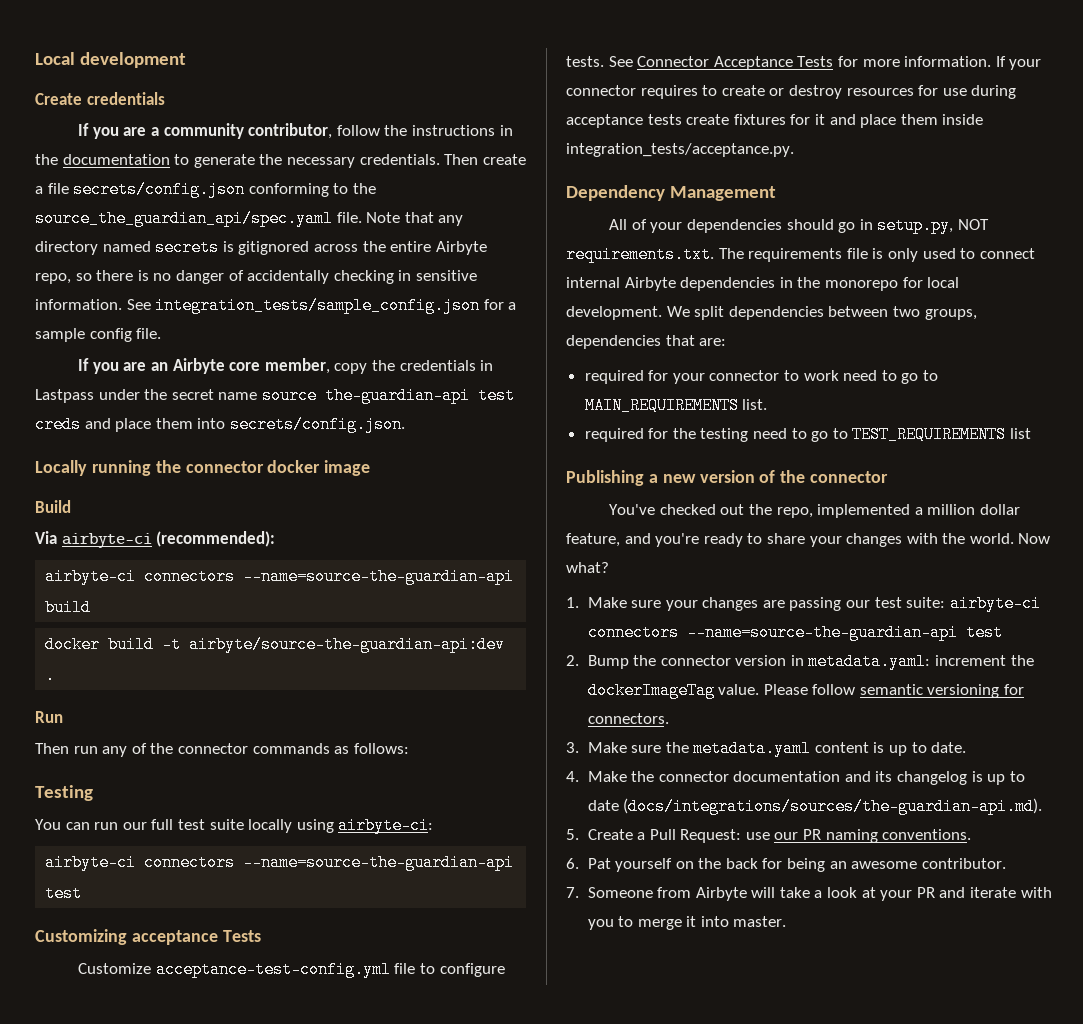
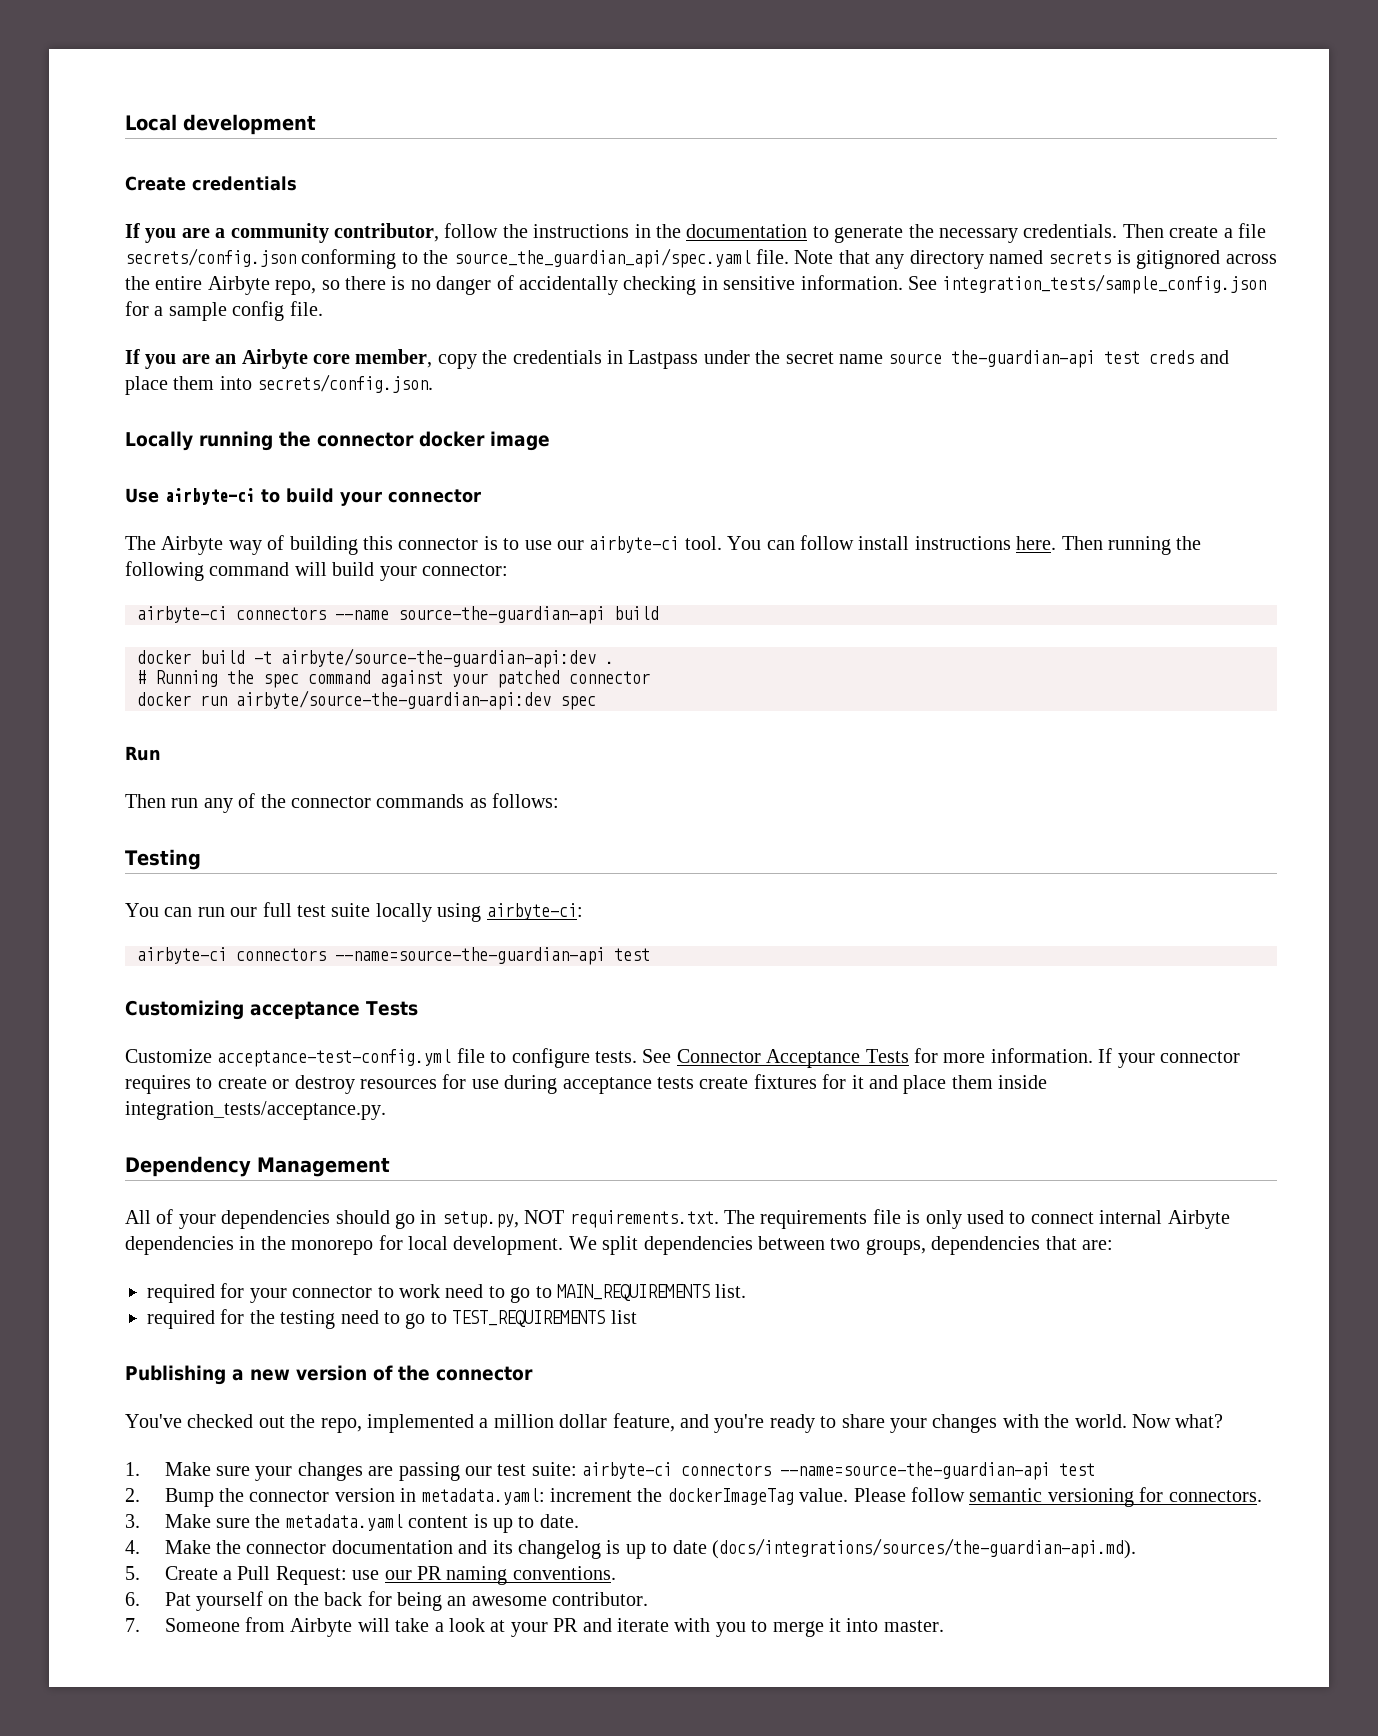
[35,500,71,513] [35,531,276,548] [45,568,515,585] Build // Via airbyte-ci (recommended): // airbyte-ci connectors --name=source-the-guardian-api -> [125,488,481,506] [125,535,1202,555] [125,561,508,581] [137,606,605,624] Use airbyte-ci to build your connector // The Airbyte way of building this connector is to use our airbyte-ci tool. You can follow install instructions here. Then running the following command will build your connector: // airbyte-ci connectors --name source-the-guardian-api
(56, 675) none -> [137,670,650,688] [137,690,596,710] // # Running the spec command against your patched connector // docker run airbyte/source-the-guardian-api:dev spec

